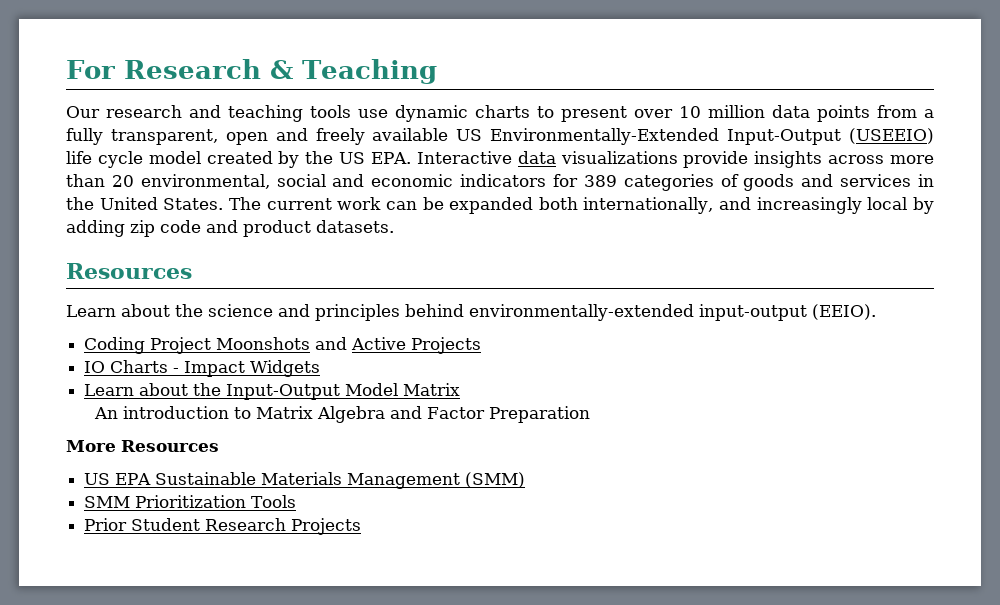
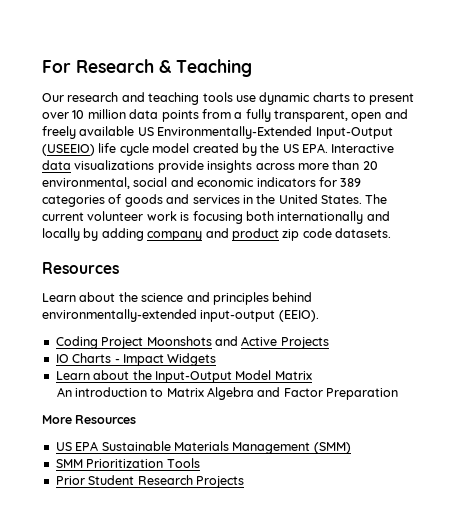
[337,197,934,214] [66,220,311,237] work can be expanded both internationally, and increasingly local by adding zip code and product -> [87,211,390,224] [42,228,332,241] volunteer work is focusing both internationally and locally by adding company and product zip code

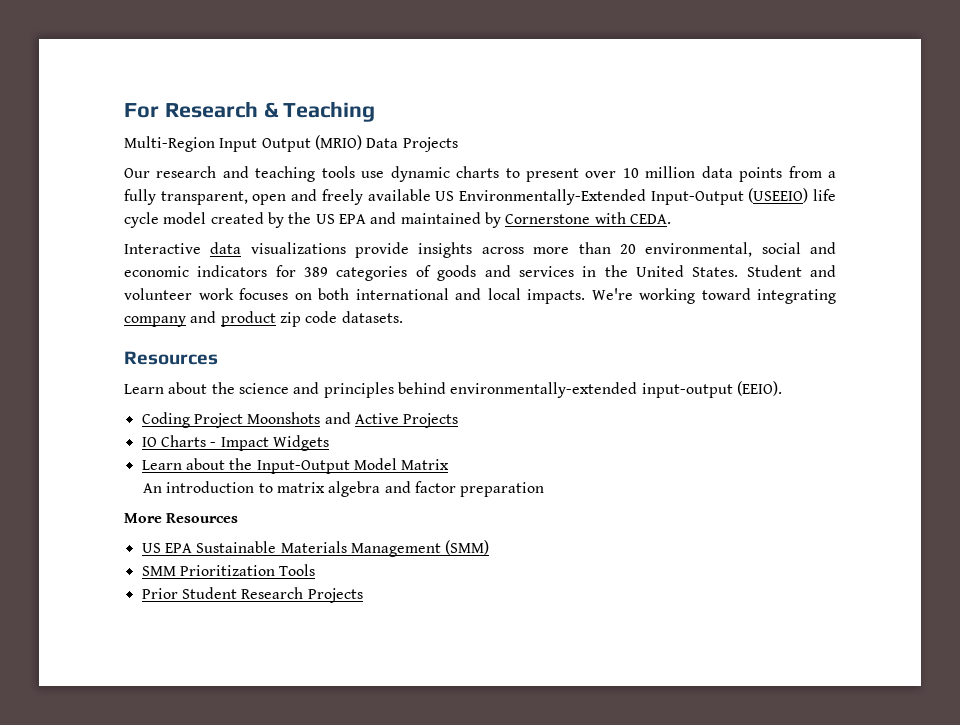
(252, 68) none -> [124,135,458,152] // Multi-Region Input Output (MRIO) Data Projects
[302,143,328,153] EPA. -> [338,212,671,228] EPA and maintained by Cornerstone with CEDA. //
[365,194,388,204] [42,211,390,224] [42,228,144,241] The current volunteer work is focusing both internationally and locally by adding -> [746,265,836,277] [124,288,836,304] Student and volunteer work focuses on both international and local impacts. We're working toward integrating
[166,387,399,400] Matrix Algebra and Factor Preparation -> [277,481,545,497] matrix algebra and factor preparation

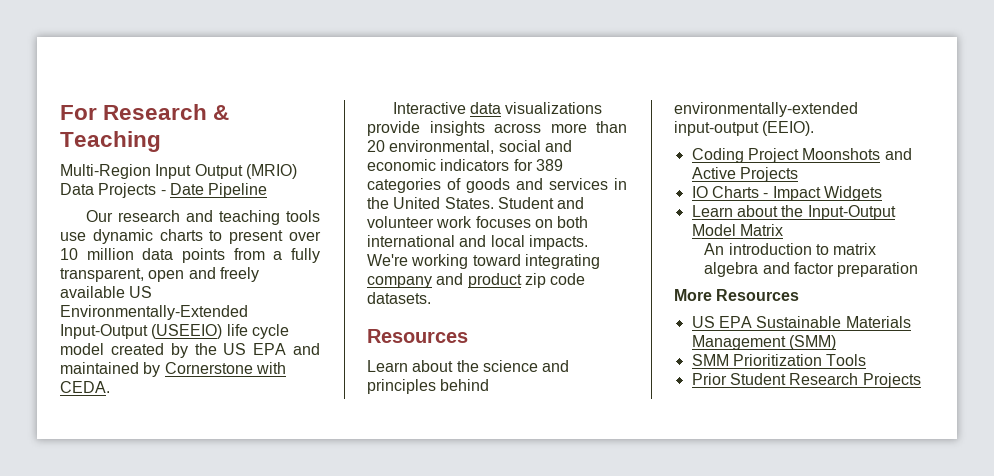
(458, 144) none -> [160,183,268,198] - Date Pipeline

